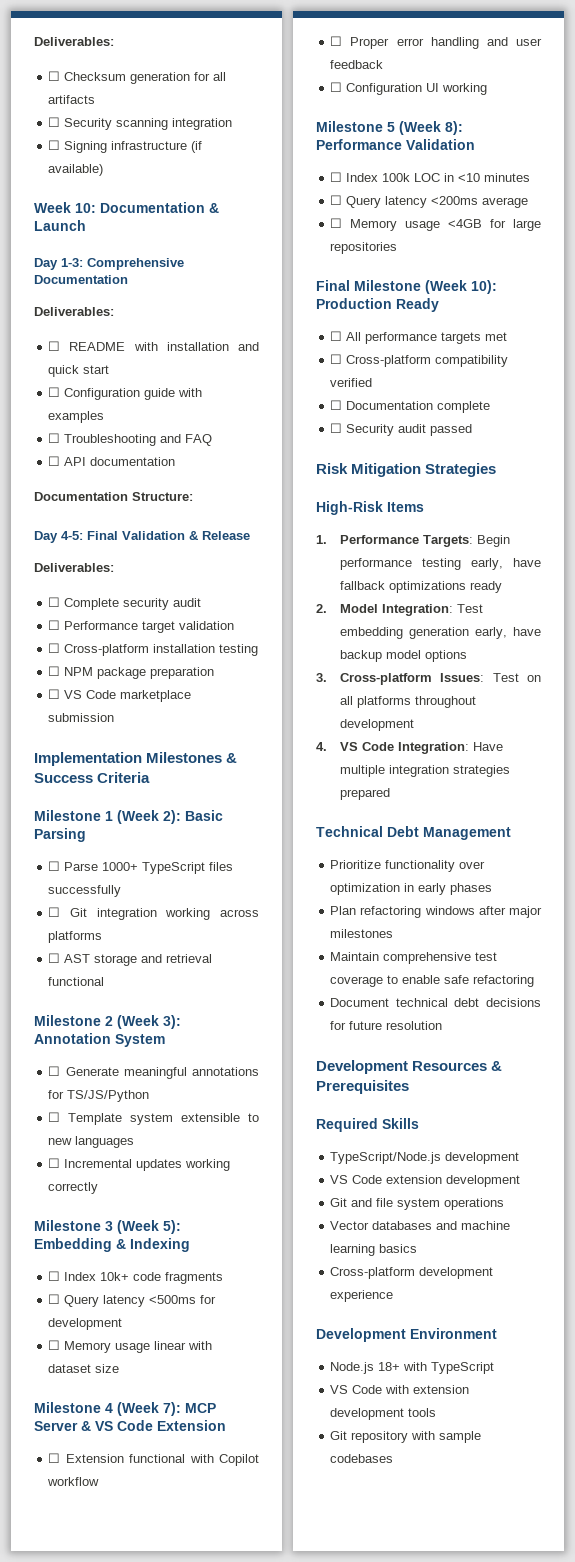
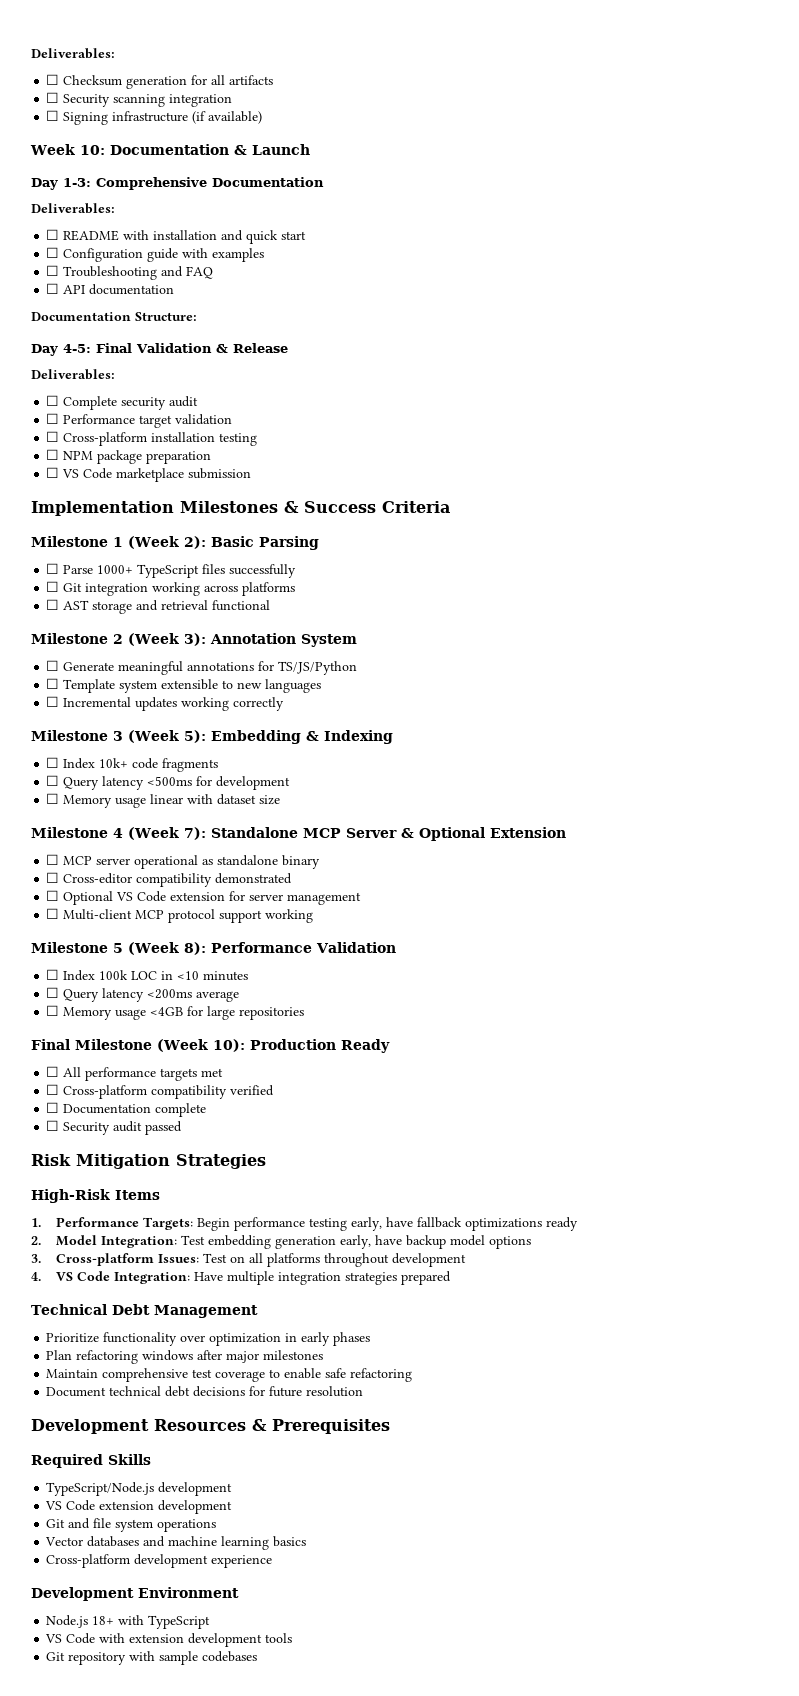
(181, 1409) none -> [210,827,298,838] Standalone
[95,1420,153,1431] VS Code -> [418,827,485,841] Optional
[65,1454,259,1466] [47,1477,100,1486] [330,36,542,49] [330,60,384,69] [330,82,440,95] Extension functional with Copilot workflow // ☐ Proper error handling and user feedback // ☐ Configuration UI -> [63,855,321,869] [46,872,293,887] [46,890,362,905] [46,908,263,923] MCP server operational as standalone binary // ☐ Cross-editor compatibility demonstrated // ☐ Optional VS Code extension for server management // ☐ Multi-client MCP protocol support

